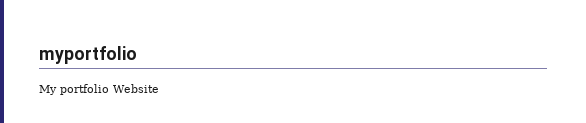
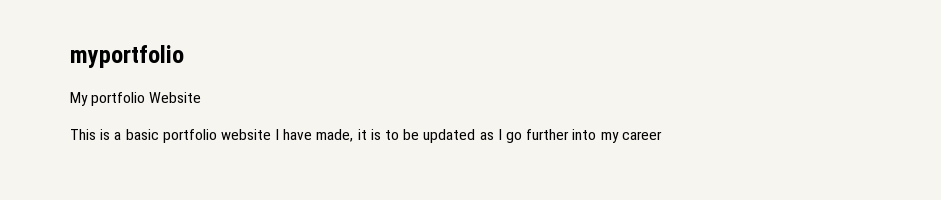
(159, 88) none -> [70,129,662,143] // This is a basic portfolio website I have made, it is to be updated as I go further into my career

